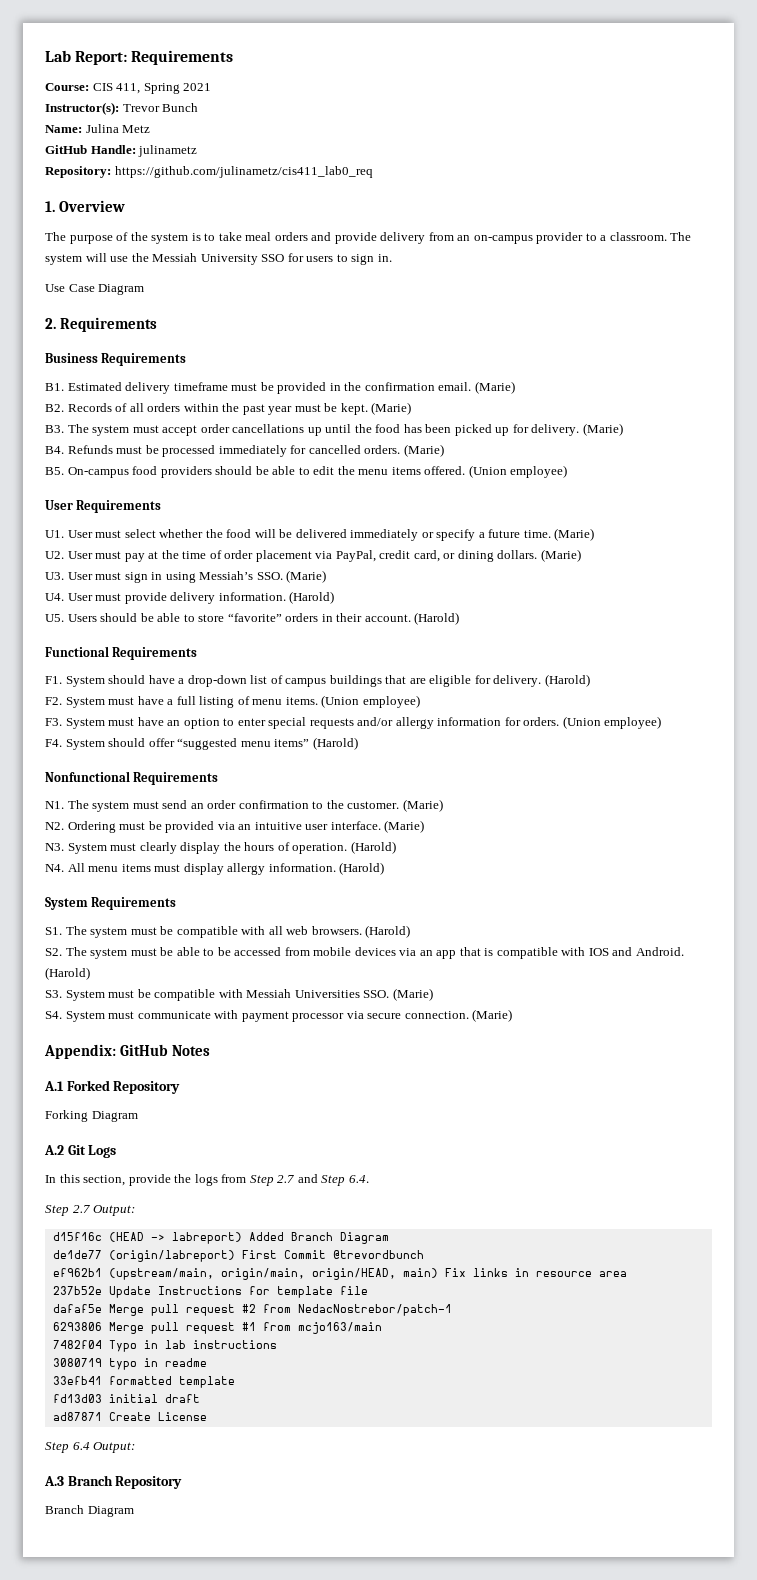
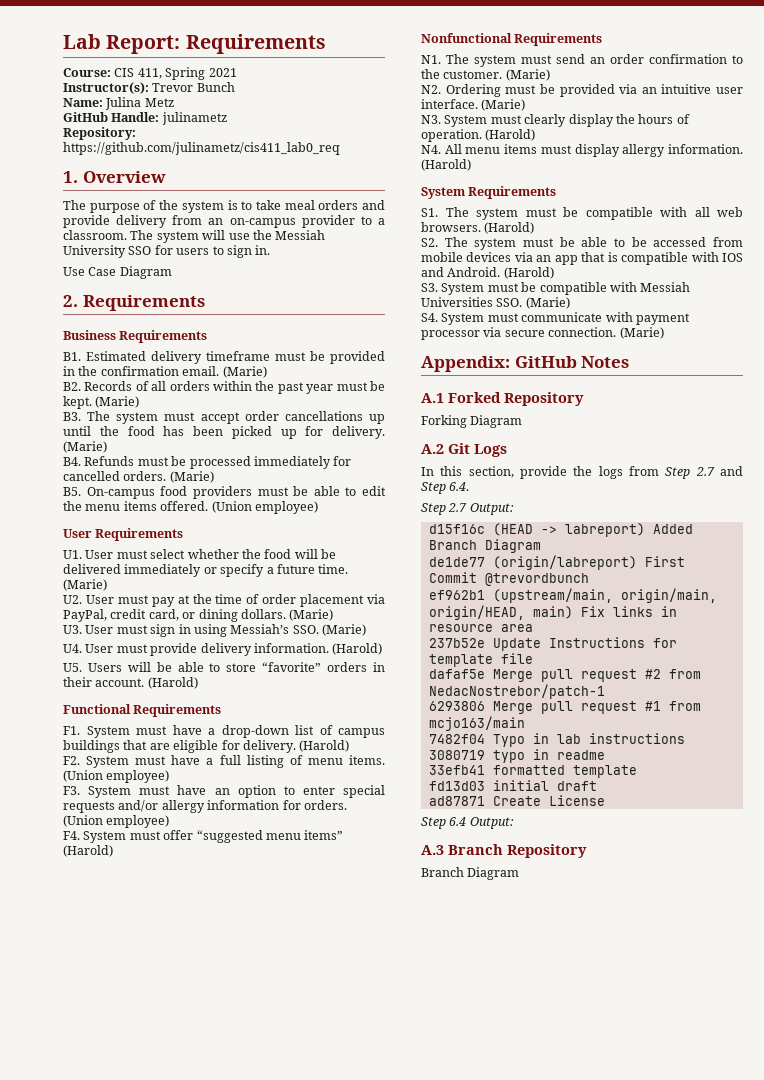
[215,466,253,475] should -> [257,487,289,496] must
[100,613,138,622] should -> [127,662,151,672] will
[108,675,146,684] should -> [136,726,167,735] must
[108,738,146,747] should -> [129,831,161,840] must

